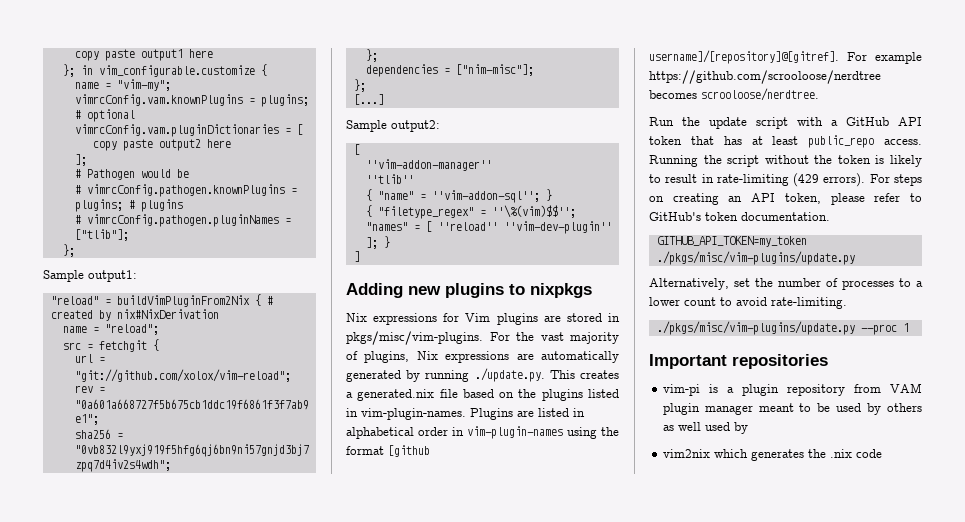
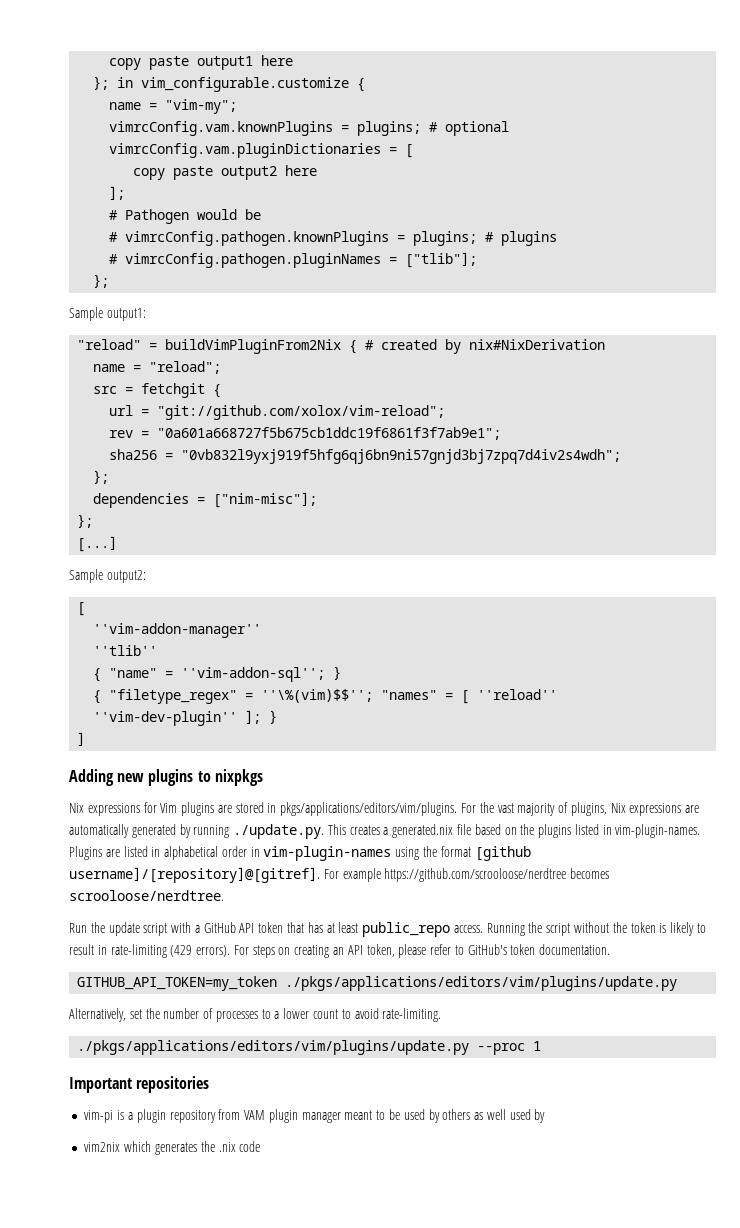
[346,331,483,345] pkgs/misc/vim-plugins. -> [280,802,458,816] pkgs/applications/editors/vim/plugins.
[656,251,855,265] ./pkgs/misc/vim-plugins/update.py -> [285,976,678,991] ./pkgs/applications/editors/vim/plugins/update.py
[656,321,855,335] ./pkgs/misc/vim-plugins/update.py -> [77,1040,470,1055] ./pkgs/applications/editors/vim/plugins/update.py

